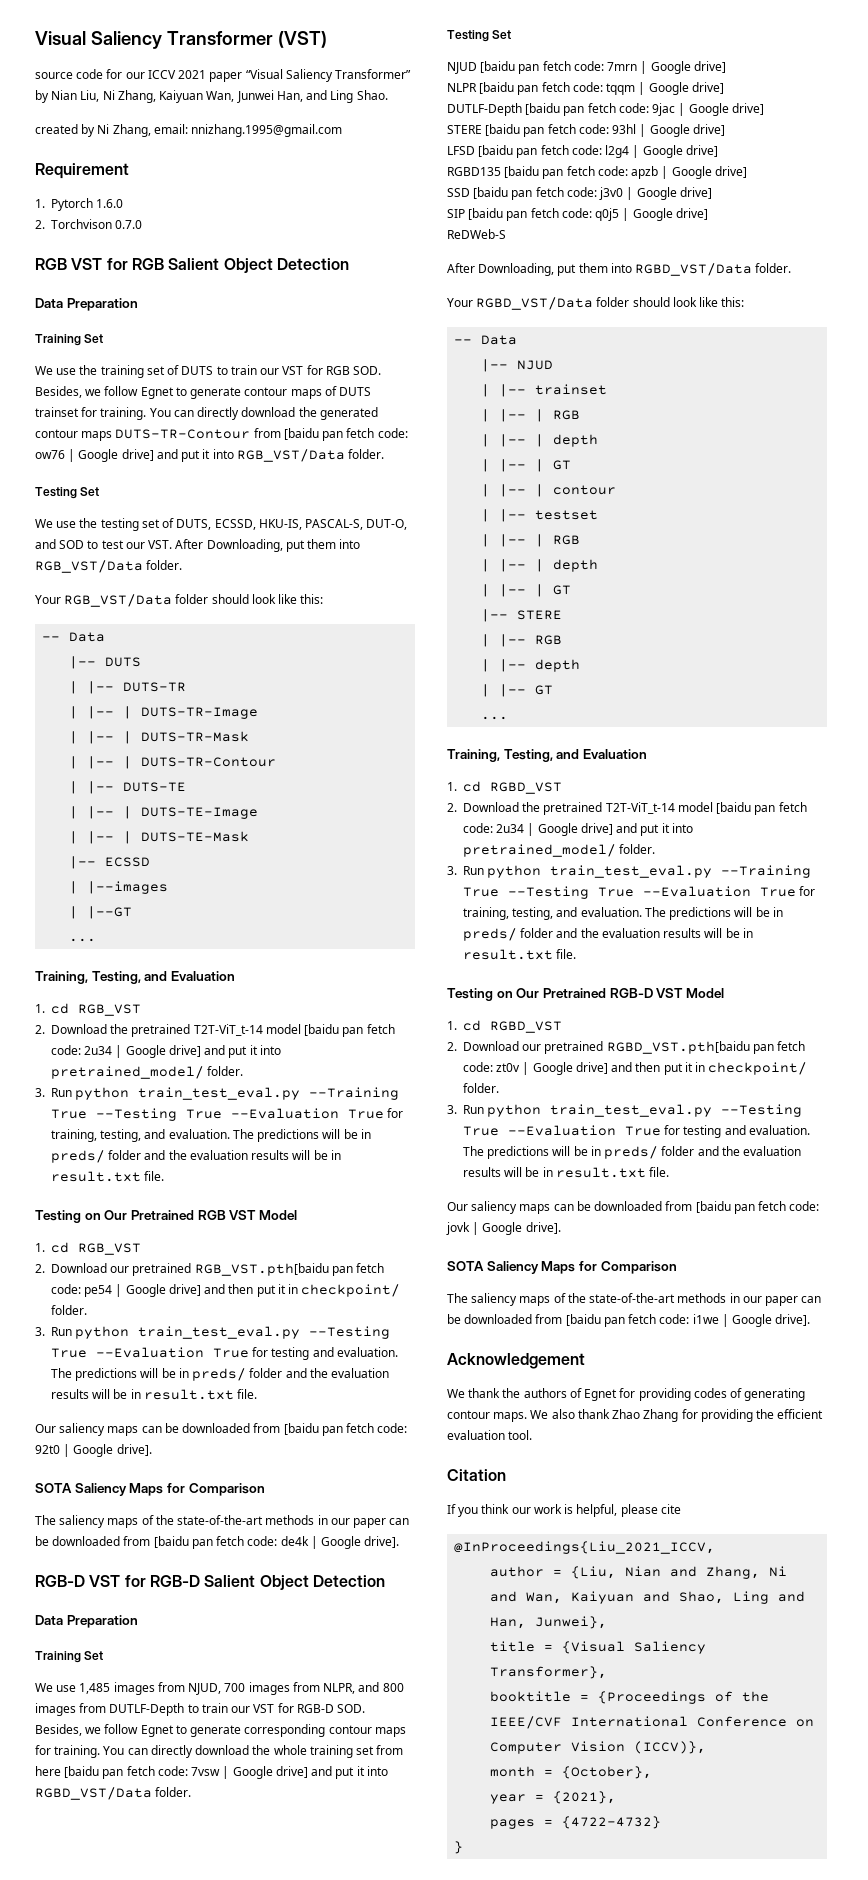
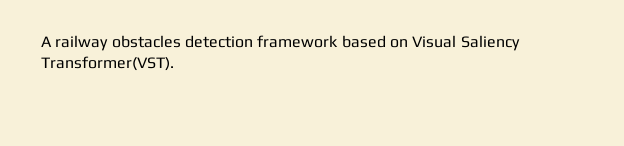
[35,31,327,49] [35,69,412,82] [35,90,388,103] [35,124,343,137] [35,163,129,179] [35,198,124,211] [35,219,143,229] [35,258,349,273] [35,298,138,311] [35,334,104,346] [35,365,382,378] [35,386,372,399] [35,407,378,420] [35,428,408,441] [35,449,385,462] [35,487,100,499] [35,518,408,531] [35,539,361,552] [35,560,183,573] [35,594,324,607] [42,632,106,642] [69,656,142,669] [69,681,187,694] [69,706,259,719] [69,731,250,744] [69,756,277,769] [69,781,187,794] [69,806,259,819] [69,831,250,844] [69,856,151,869] [69,881,169,894] [69,906,133,919] [69,938,97,942] [35,971,235,984] [35,1003,141,1016] [35,1024,395,1037] [51,1045,281,1058] [51,1066,244,1079] [35,1087,400,1100] [51,1108,404,1121] [51,1129,371,1142] [51,1150,341,1163] [51,1171,165,1182] [35,1210,297,1223] [35,1242,141,1255] [35,1263,385,1276] [51,1284,401,1297] [51,1305,87,1315] [35,1326,391,1339] [51,1347,398,1360] [51,1368,390,1381] [51,1389,258,1400] [35,1423,408,1436] [35,1444,152,1457] [35,1483,265,1496] [35,1515,410,1528] [35,1536,400,1549] [35,1575,385,1590] [35,1615,138,1628] [35,1651,104,1663] [35,1682,404,1695] [35,1703,366,1716] [35,1724,406,1737] [35,1745,404,1758] [35,1766,388,1779] [35,1787,192,1800] [447,30,512,42] [447,61,726,74] [447,82,724,95] [447,103,764,116] [447,124,725,137] [447,145,718,158] [447,166,747,179] [447,187,712,200] [447,208,708,221] [447,229,506,239] [447,263,792,276] [447,297,745,310] [454,335,518,345] [481,359,554,372] [481,384,608,397] [481,409,581,422] [481,434,599,447] [481,459,572,472] [481,484,617,497] [481,509,599,522] [481,534,581,547] [481,559,599,572] [481,584,572,597] [481,609,563,622] [481,634,563,647] [481,659,581,672] [481,684,554,697] [481,716,509,720] [447,749,647,762] [447,781,562,794] [447,802,807,815] [463,823,693,836] [463,844,656,857] [447,865,812,878] [463,886,816,899] [463,907,783,920] [463,928,753,941] [463,949,577,960] [447,988,724,1001] [447,1020,562,1033] [447,1041,806,1054] [463,1062,808,1075] [463,1083,499,1093] [447,1104,803,1117] [463,1125,810,1138] [463,1146,802,1159] [463,1167,670,1178] [447,1201,820,1214] [446,1222,561,1235] [447,1261,677,1274] [447,1293,822,1306] [447,1314,811,1327] [447,1353,585,1369] [447,1388,806,1401] [447,1409,824,1422] [447,1430,533,1440] [447,1469,506,1481] [447,1504,681,1517] [454,1541,716,1554] [490,1566,788,1579] [490,1591,806,1604] [490,1616,608,1629] [490,1641,707,1654] [490,1666,608,1679] [490,1691,770,1704] [490,1716,815,1729] [490,1741,707,1754] [490,1766,653,1779] [490,1791,617,1804] [490,1816,662,1829] [454,1841,464,1854] Visual Saliency Transformer (VST) // source code for our ICCV 2021 paper “Visual Saliency Transformer” by Nian Liu, Ni Zhang, Kaiyuan Wan, Junwei Han, and Ling Shao. // created by Ni Zhang, email: nnizhang.1995@gmail.com // Requirement // 1. Pytorch 1.6.0 // 2. Torchvison 0.7.0 // RGB VST for RGB Salient Object Detection // Data Preparation // Training Set // We use the training set of DUTS to train our VST for RGB SOD. Besides, we follow Egnet to generate contour maps of DUTS trainset for training. You can directly download the generated contour maps DUTS-TR-Contour from [baidu pan fetch code: ow76 | Google drive] and put it into RGB_VST/Data folder. // Testing Set // We use the testing set of DUTS, ECSSD, HKU-IS, PASCAL-S, DUT-O, and SOD to test our VST. After Downloading, put them into RGB_VST/Data folder. // Your RGB_VST/Data folder should look like this: // -- Data // |-- DUTS // | |-- DUTS-TR // | |-- | DUTS-TR-Image // | |-- | DUTS-TR-Mask // | |-- | DUTS-TR-Contour // | |-- DUTS-TE // | |-- | DUTS-TE-Image // | |-- | DUTS-TE-Mask // |-- ECSSD // | |--images // | |--GT // ... // Training, Testing, and Evaluation // 1. cd RGB_VST // 2. Download the pretrained T2T-ViT_t-14 model [baidu pan fetch code: 2u34 | Google drive] and put it into pretrained_model/ folder. // 3. Run python train_test_eval.py --Training True --Testing True --Evaluation True for training, testing, and evaluation. The predictions will be in preds/ folder and the evaluation results will be in result.txt file. // Testing on Our Pretrained RGB VST Model // 1. cd RGB_VST // 2. Download our pretrained RGB_VST.pth[baidu pan fetch code: pe54 | Google drive] and then put it in checkpoint/ folder. // 3. Run python train_test_eval.py --Testing True --Evaluation True for testing and evaluation. The predictions will be in preds/ folder and the evaluation results will be in result.txt file. // Our saliency maps can be downloaded from [baidu pan fetch code: 92t0 | Google drive]. // SOTA Saliency Maps for Comparison // The saliency maps of the state-of-the-art methods in our paper can be downloaded from [baidu pan fetch code: de4k | Google drive]. // RGB-D VST for RGB-D Salient Object Detection // Data Preparation // Training Set // We use 1,485 images from NJUD, 700 images from NLPR, and 800 images from DUTLF-Depth to train our VST for RGB-D SOD. Besides, we follow Egnet to generate corresponding contour maps for training. You can directly download the whole training set from here [baidu pan fetch code: 7vsw | Google drive] and put it into RGBD_VST/Data folder. // Testing Set // NJUD [baidu pan fetch code: 7mrn | Google drive] // NLPR [baidu pan fetch code: tqqm | Google drive] // DUTLF-Depth [baidu pan fetch code: 9jac | Google drive] // STERE [baidu pan fetch code: 93hl | Google drive] // LFSD [baidu pan fetch code: l2g4 | Google drive] // RGBD135 [baidu pan fetch code: apzb | Google drive] // SSD [baidu pan fetch code: j3v0 | Google drive] // SIP [baidu pan fetch code: q0j5 | Google drive] // ReDWeb-S // After Downloading, put them into RGBD_VST/Data folder. // Your RGBD_VST/Data folder should look like this: // -- Data // |-- NJUD // | |-- trainset // | |-- | RGB // | |-- | depth // | |-- | GT // | |-- | contour // | |-- testset // | |-- | RGB // | |-- | depth // | |-- | GT // |-- STERE // | |-- RGB // | |-- depth // | |-- GT // ... // Training, Testing, and Evaluation // 1. cd RGBD_VST // 2. Download the pretrained T2T-ViT_t-14 model [baidu pan fetch code: 2u34 | Google drive] and put it into pretrained_model/ folder. // 3. Run python train_test_eval.py --Training True --Testing True --Evaluation True for training, testing, and evaluation. The predictions will be in preds/ folder and the evaluation results will be in result.txt file. // Testing on Our Pretrained RGB-D VST Model // 1. cd RGBD_VST // 2. Download our pretrained RGBD_VST.pth[baidu pan fetch code: zt0v | Google drive] and then put it in checkpoint/ folder. // 3. Run python train_test_eval.py --Testing True --Evaluation True for testing and evaluation. The predictions will be in preds/ folder and the evaluation results will be in result.txt file. // Our saliency maps can be downloaded from [baidu pan fetch code: jovk | Google drive]. // SOTA Saliency Maps for Comparison // The saliency maps of the state-of-the-art methods in our paper can be downloaded from [baidu pan fetch code: i1we | Google drive]. // Acknowledgement // We thank the authors of Egnet for providing codes of generating contour maps. We also thank Zhao Zhang for providing the efficient evaluation tool. // Citation // If you think our work is helpful, please cite // @InProceedings{Liu_2021_ICCV, // author = {Liu, Nian and Zhang, Ni and Wan, Kaiyuan and Shao, Ling and Han, Junwei}, // title = {Visual Saliency Transformer}, // booktitle = {Proceedings of the IEEE/CVF International Conference on Computer Vision (ICCV)}, // month = {October}, // year = {2021}, // pages = {4722-4732} // } -> [41,35,520,51] [41,56,174,71] A railway obstacles detection framework based on Visual Saliency Transformer(VST).

